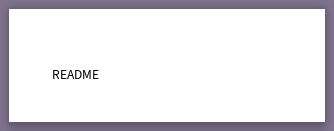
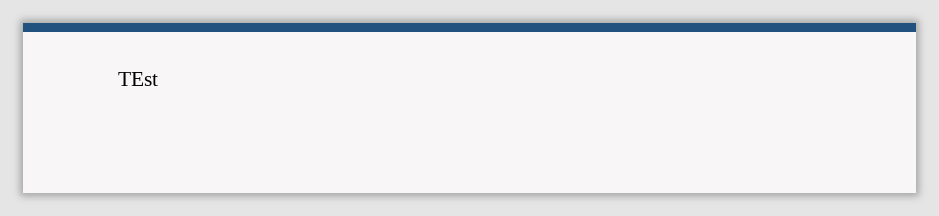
[52,70,99,79] README -> [118,72,158,86] TEst

